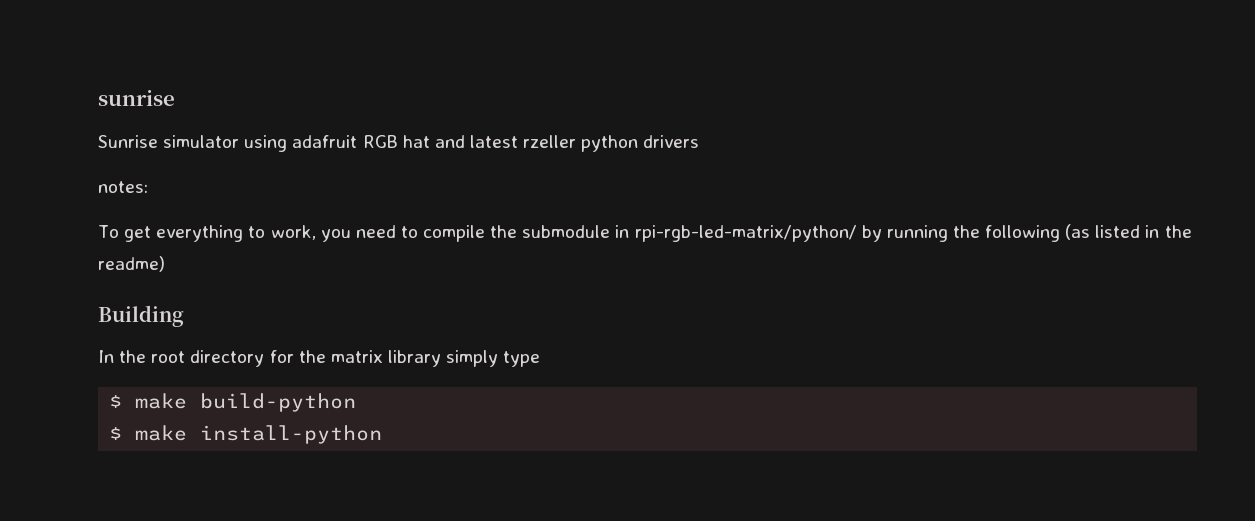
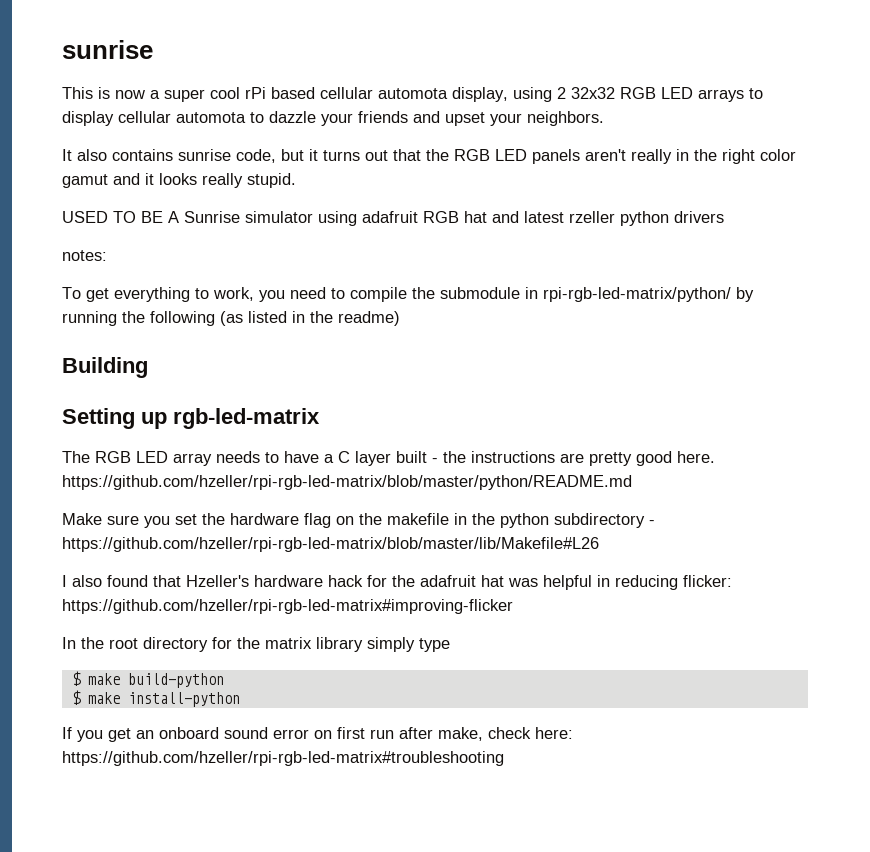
(175, 98) none -> [62,87,763,102] [62,111,604,126] [62,149,796,164] [62,173,296,188] [62,211,179,223] This is now a super cool rPi based cellular automota display, using 2 32x32 RGB LED arrays to display cellular automota to dazzle your friends and upset your neighbors. // It also contains sunrise code, but it turns out that the RGB LED panels aren't really in the right color gamut and it looks really stupid. // USED TO BE A
(184, 316) none -> [62,408,320,429] [62,451,715,466] [62,475,632,490] [62,513,655,528] [62,537,599,552] [62,575,732,590] [62,599,513,614] // Setting up rgb-led-matrix // The RGB LED array needs to have a C layer built - the instructions are pretty good here. https://github.com/hzeller/rpi-rgb-led-matrix/blob/master/python/README.md // Make sure you set the hardware flag on the makefile in the python subdirectory - https://github.com/hzeller/rpi-rgb-led-matrix/blob/master/lib/Makefile#L26 // I also found that Hzeller's hardware hack for the adafruit hat was helpful in reducing flicker: https://github.com/hzeller/rpi-rgb-led-matrix#improving-flicker
(383, 434) none -> [62,727,573,742] [62,751,504,766] // If you get an onboard sound error on first run after make, check here: https://github.com/hzeller/rpi-rgb-led-matrix#troubleshooting

